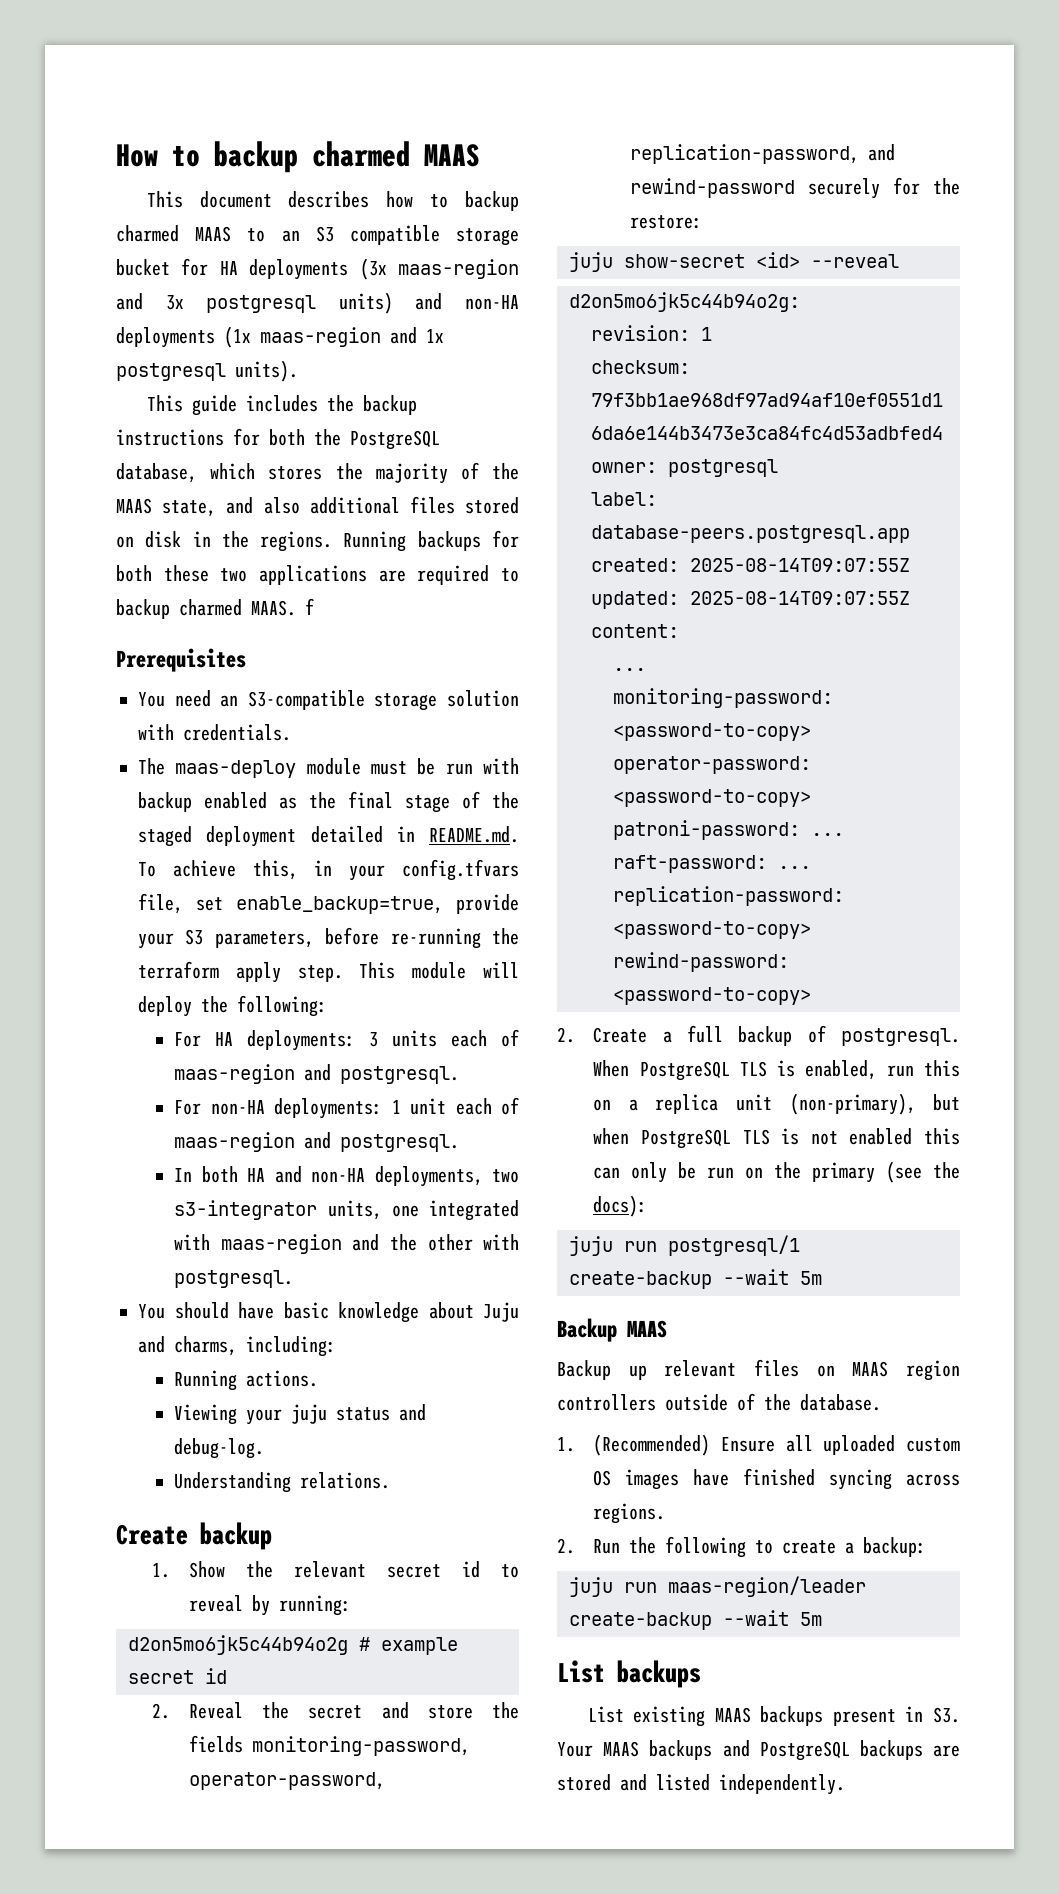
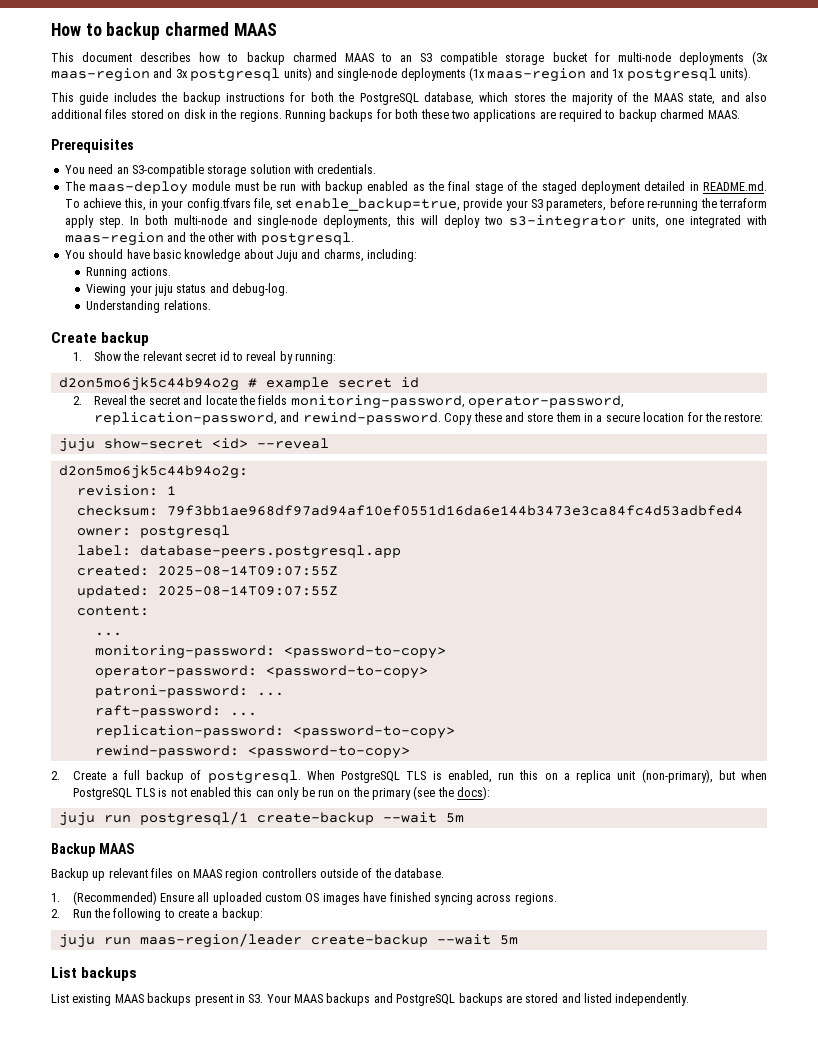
[219,261,238,275] HA -> [617,52,671,62] multi-node
[465,295,519,310] non-HA -> [337,68,398,81] single-node
[305,598,314,615] f -> (740, 114) none
[359,962,519,979] [138,995,327,1017] [174,1029,520,1051] [174,1064,460,1084] [174,1097,520,1119] [174,1132,460,1152] [174,1166,483,1187] This module will deploy the following: // For HA deployments: 3 units each of maas-region and postgresql. // For non-HA deployments: 1 unit each of maas-region and postgresql. // In both HA and non-HA deployments, -> [129,215,481,228] In both multi-node and single-node deployments, this will deploy
[427,1705,473,1719] store -> [205,395,237,405] locate
[629,178,880,199] rewind-password securely -> [302,412,685,425] rewind-password. Copy these and store them in a secure location

